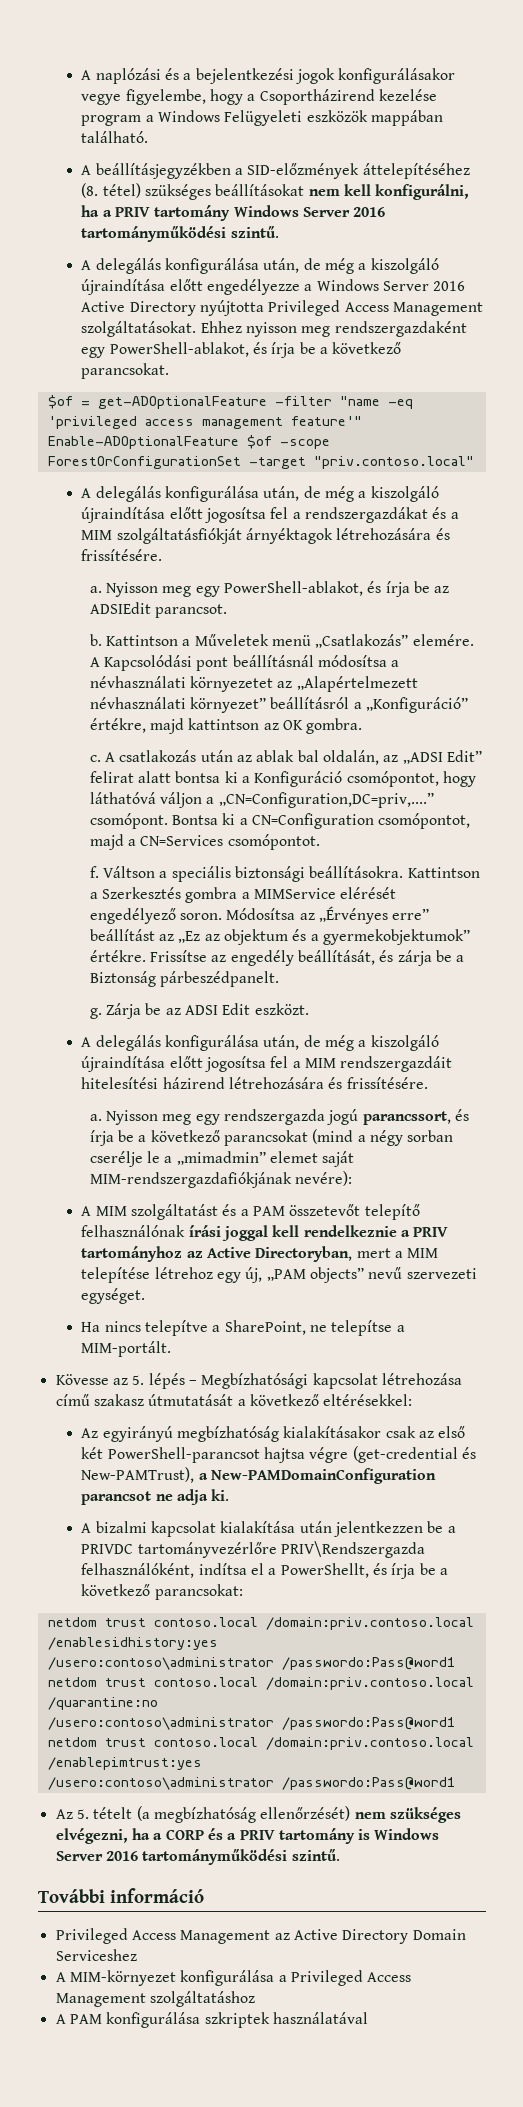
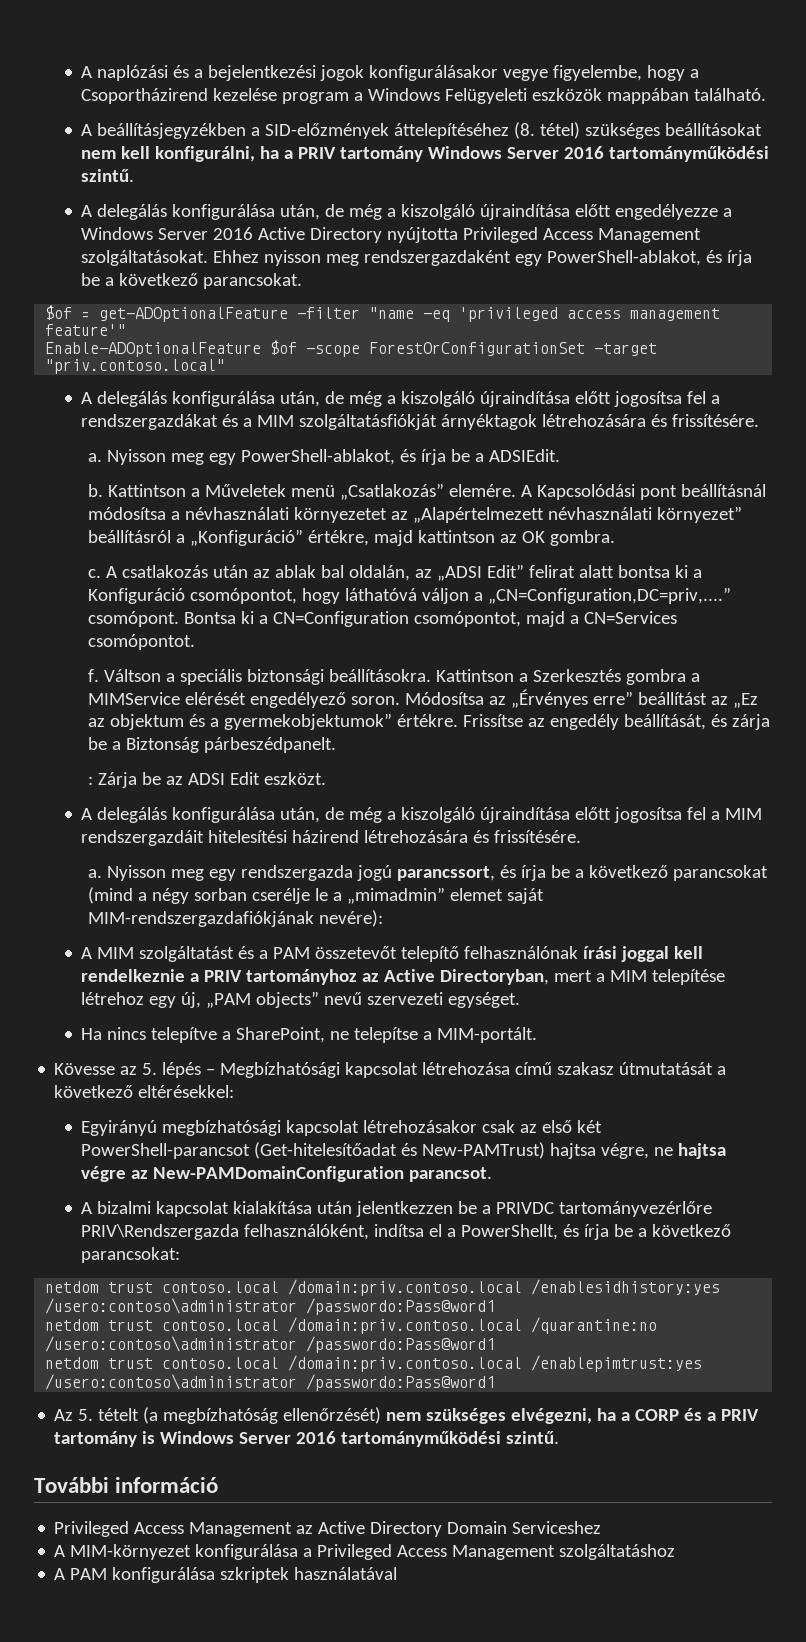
[434,586,450,593] [89,602,228,618] az ADSIEdit parancsot. -> [474,449,560,462] a ADSIEdit.
[89,1008,102,1019] g. -> [87,776,93,785] :
[81,1426,382,1442] Az egyirányú megbízhatóság kialakításakor -> [81,1120,478,1136] Egyirányú megbízhatósági kapcsolat létrehozásakor
[264,1446,477,1463] [81,1467,437,1484] [81,1489,230,1505] hajtsa végre (get-credential és New-PAMTrust), a New-PAMDomainConfiguration parancsot ne adja ki. -> [254,1142,727,1159] [81,1166,493,1182] (Get-hitelesítőadat és New-PAMTrust) hajtsa végre, ne hajtsa végre az New-PAMDomainConfiguration parancsot.

